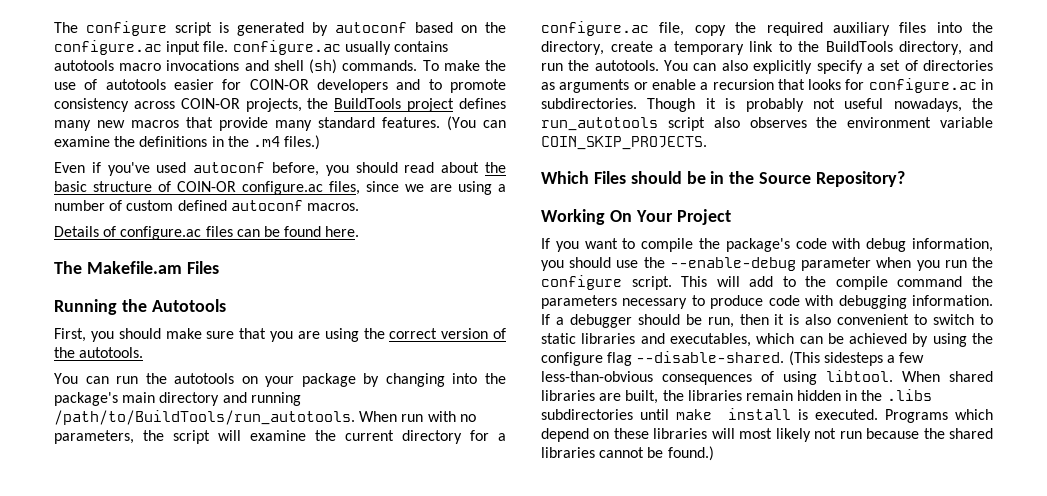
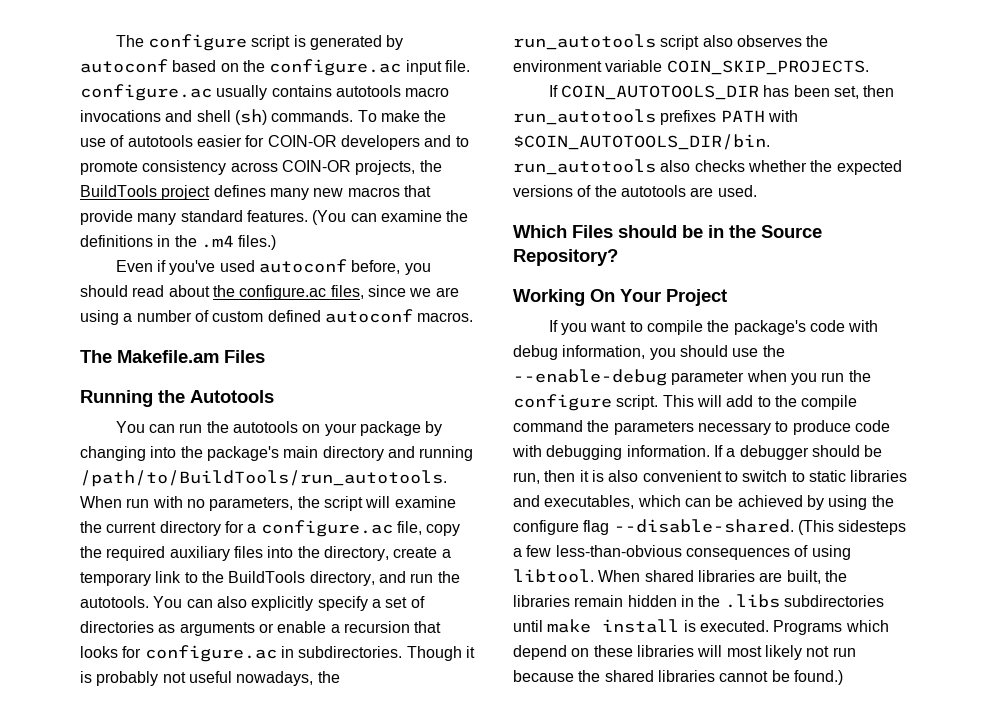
[54,181,236,192] basic structure of COIN-OR -> (235, 291) none
[54,226,360,240] // Details of configure.ac files can be found here. -> (474, 317) none
[54,328,506,342] [54,347,144,358] // First, you should make sure that you are using the correct version of the autotools. -> (274, 396) none
(707, 143) none -> [548,85,895,100] [513,109,798,125] [513,134,770,150] [513,159,902,175] [513,185,757,197] // If COIN_AUTOTOOLS_DIR has been set, then run_autotools prefixes PATH with $COIN_AUTOTOOLS_DIR/bin. run_autotools also checks whether the expected versions of the autotools are used.

